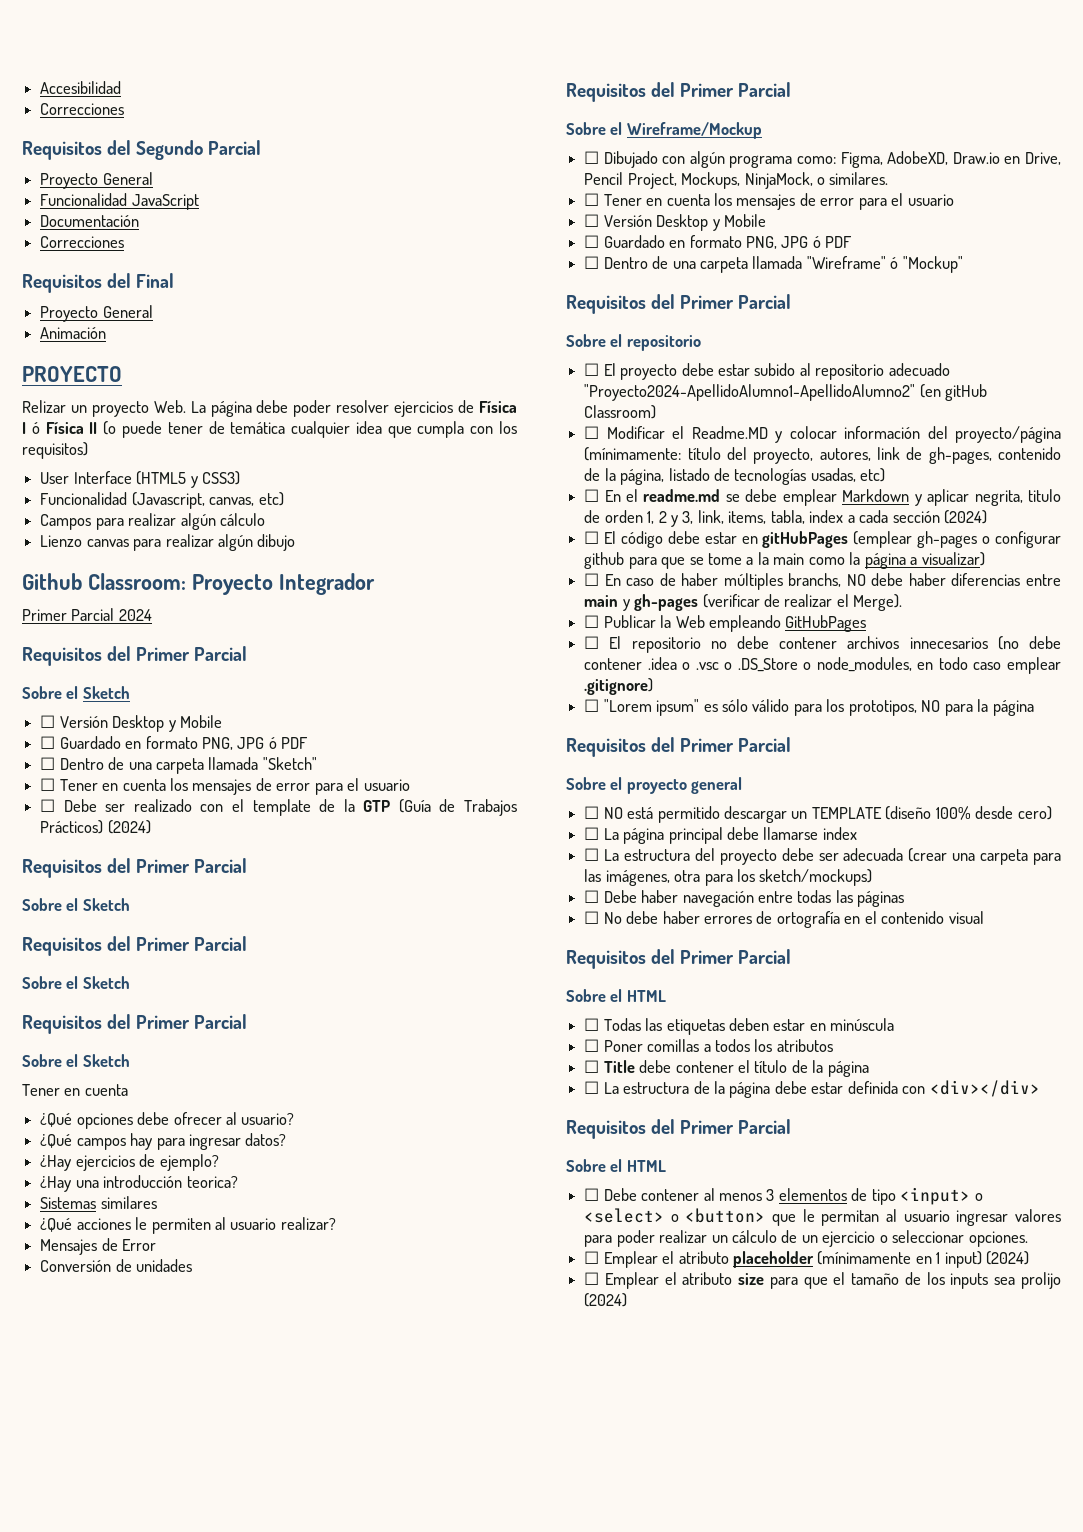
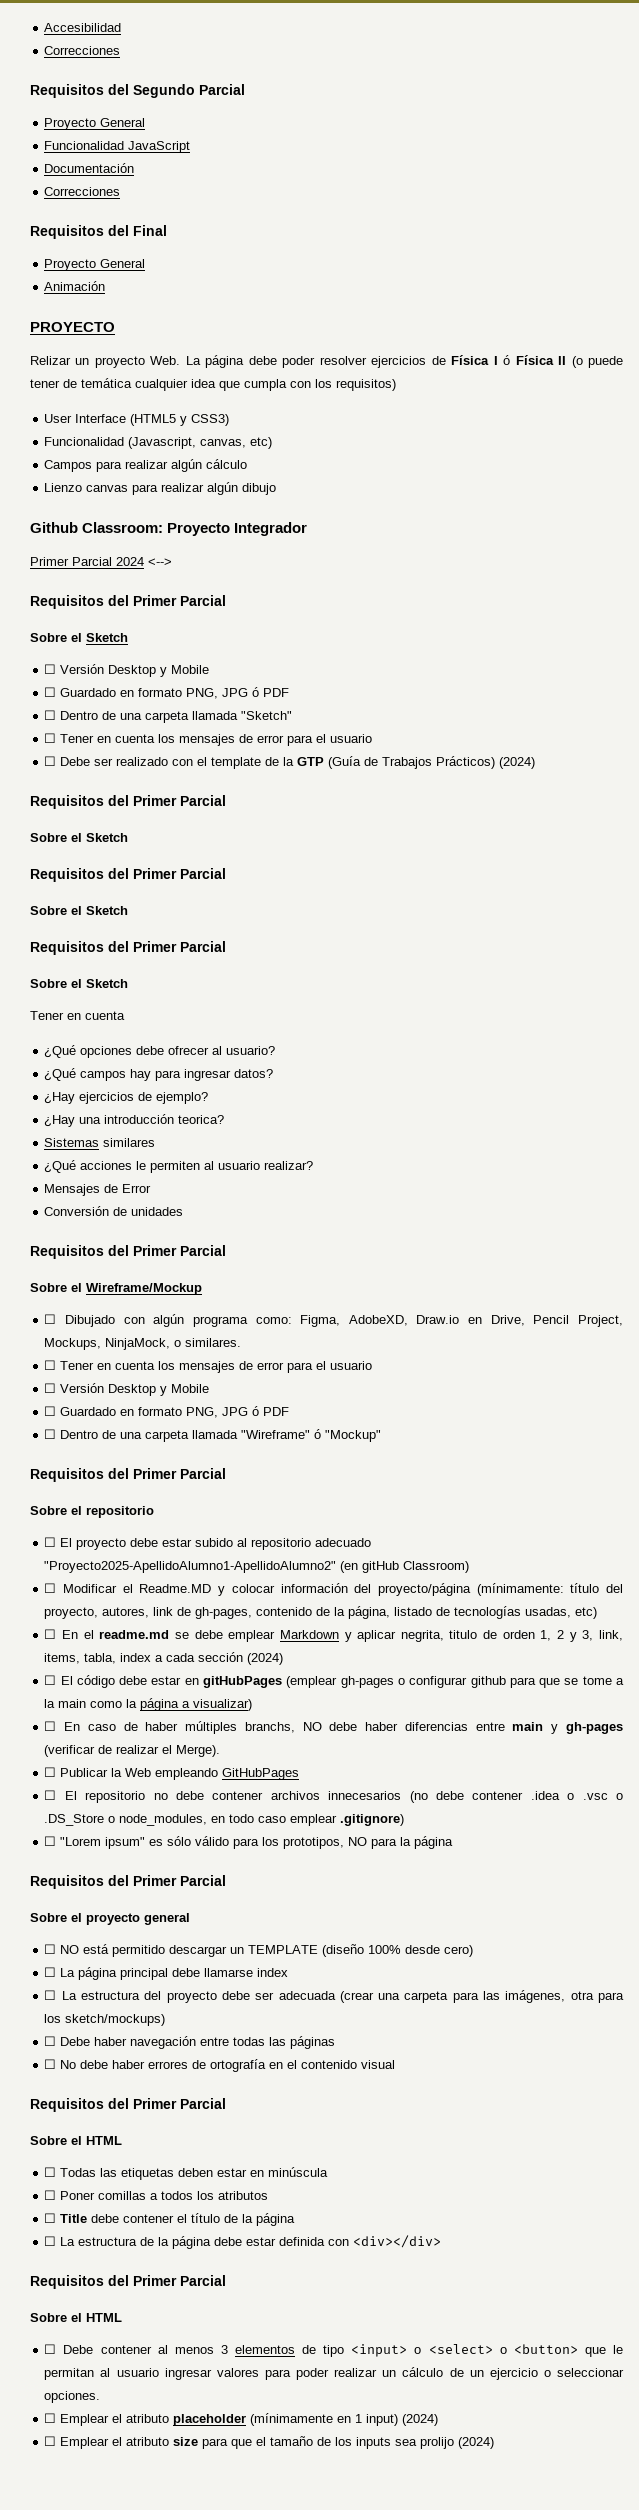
(152, 615) none -> [148,558,172,566] <-->
[584,384,916,401] "Proyecto2024-ApellidoAlumno1-ApellidoAlumno2" -> [44,1561,337,1573] "Proyecto2025-ApellidoAlumno1-ApellidoAlumno2"

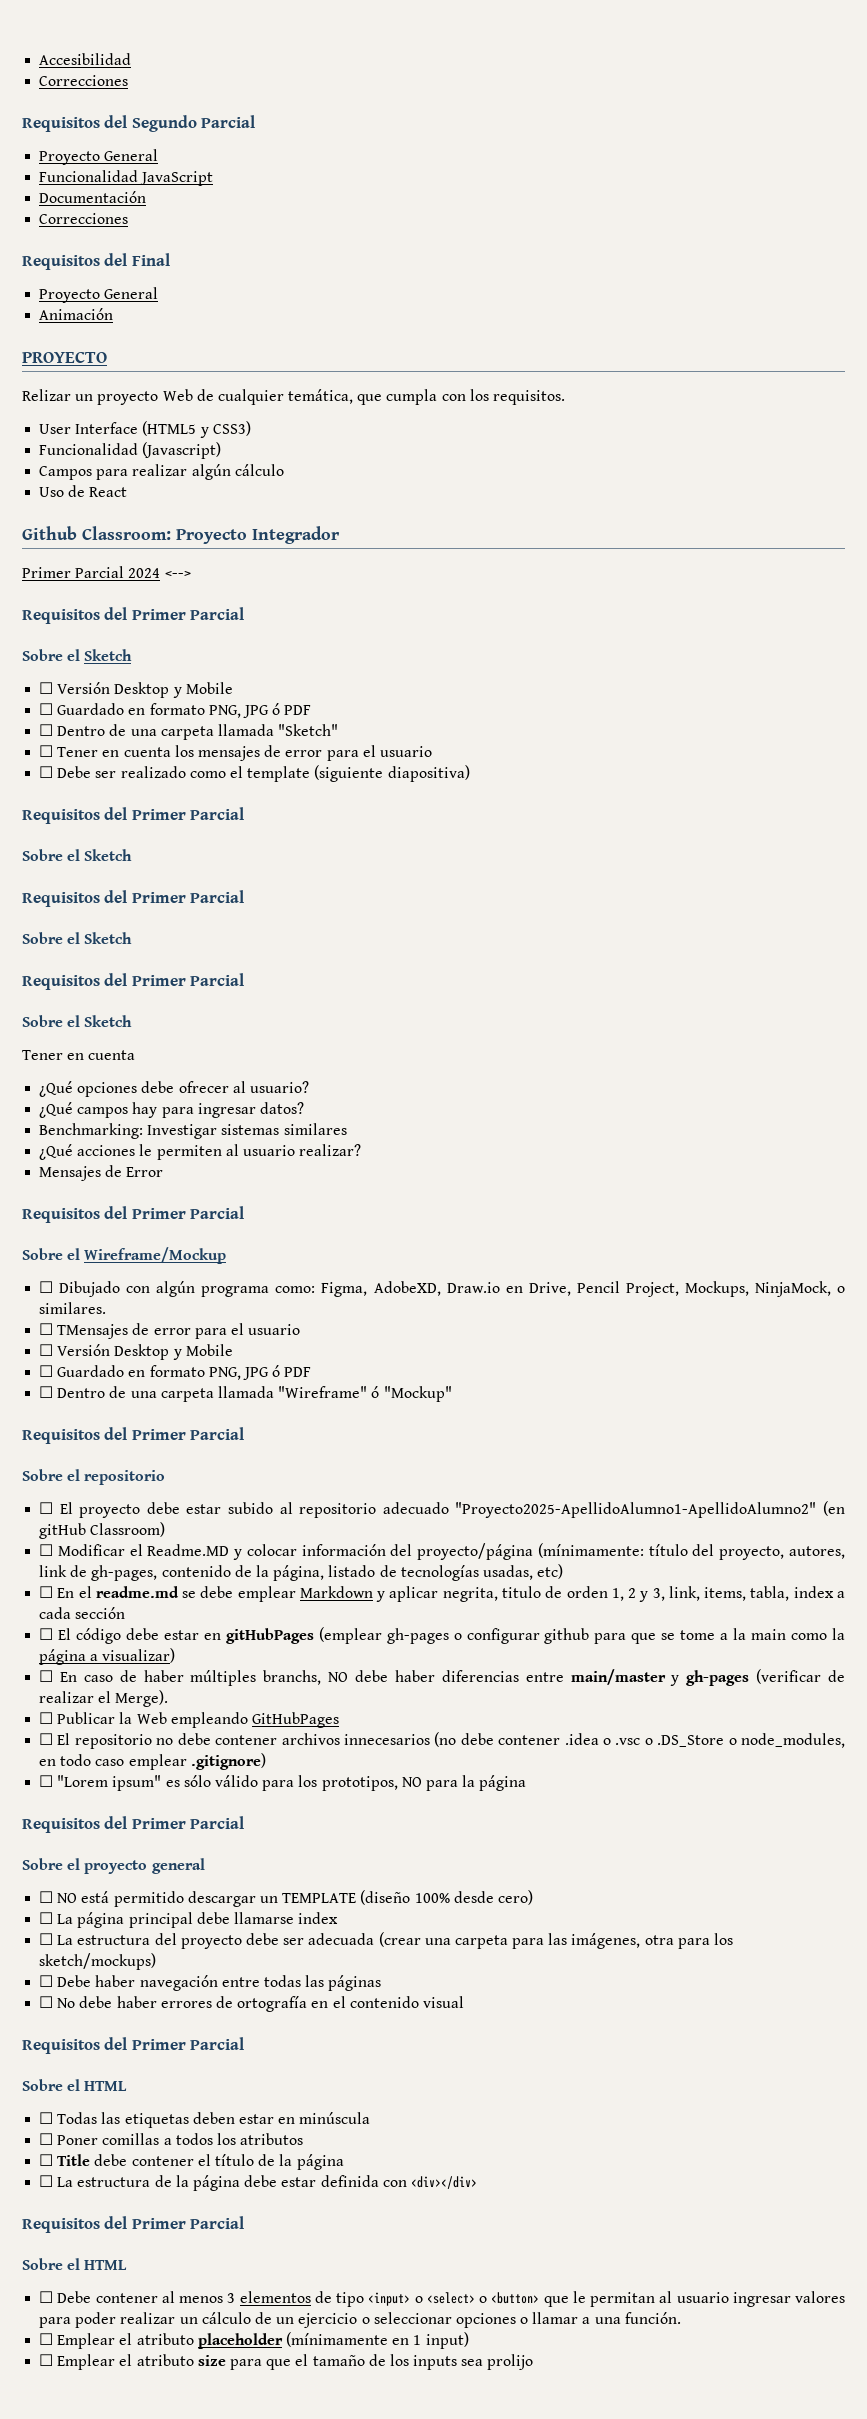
[150,355,624,368] [30,378,216,391] Web. La página debe poder resolver ejercicios de Física I ó Física II (o puede tener de temática cualquier idea -> [162,389,354,405] Web de cualquier temática,
[336,379,396,391] requisitos) -> [493,390,566,405] requisitos.
[128,437,273,449] (Javascript, canvas, etc) -> [142,442,222,459] (Javascript)
[44,482,277,495] Lienzo canvas para realizar algún dibujo -> [39,485,128,497] Uso de React
[172,759,194,766] con -> [189,771,226,778] como
[265,756,536,769] de la GTP (Guía de Trabajos Prácticos) (2024) -> [314,765,470,782] (siguiente diapositiva)
[44,1092,209,1104] [44,1114,225,1127] [44,1138,100,1147] ¿Hay ejercicios de ejemplo? // ¿Hay una introducción teorica? // Sistemas -> [39,1123,280,1139] Benchmarking: Investigar sistemas
[44,1206,184,1216] // Conversión de unidades -> (164, 1172) none
[60,1361,236,1373] Tener en cuenta los mensajes -> [57,1324,129,1339] TMensajes
[247,1653,284,1665] (2024) -> (126, 1613) none
[512,1722,544,1731] main -> [570,1669,666,1685] main/master
[44,2391,101,2403] opciones. -> [455,2312,681,2328] opciones o llamar a una función.
[402,2414,439,2426] (2024) -> (469, 2340) none
[458,2437,495,2449] (2024) -> (534, 2362) none

